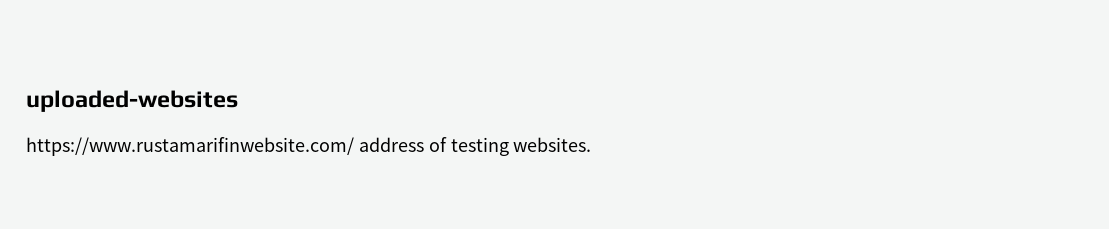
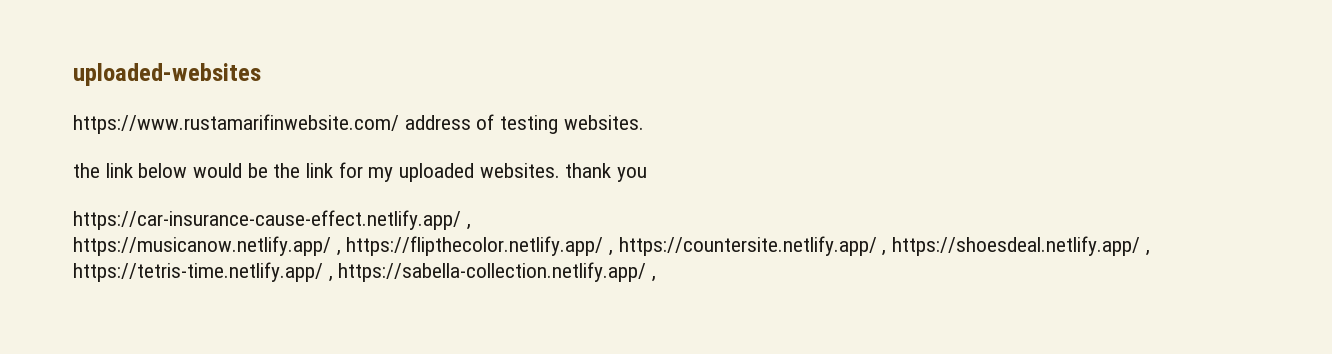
(592, 144) none -> [73,162,648,182] [73,210,471,230] [73,236,1150,256] [73,262,657,282] // the link below would be the link for my uploaded websites. thank you // https://car-insurance-cause-effect.netlify.app/ , // https://musicanow.netlify.app/ , https://flipthecolor.netlify.app/ , https://countersite.netlify.app/ , https://shoesdeal.netlify.app/ , https://tetris-time.netlify.app/ , https://sabella-collection.netlify.app/ ,

